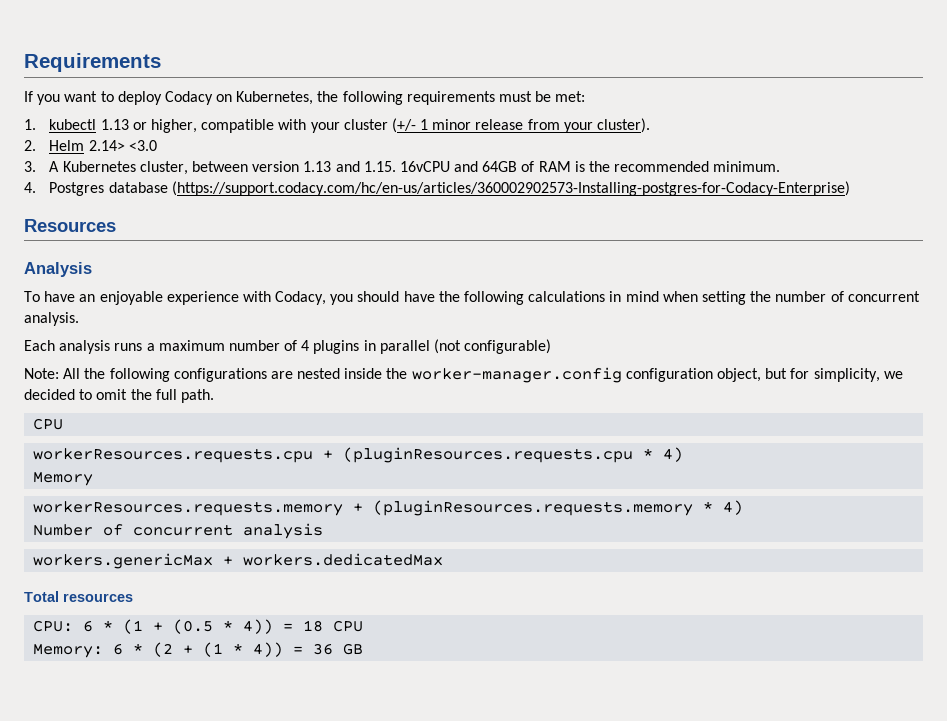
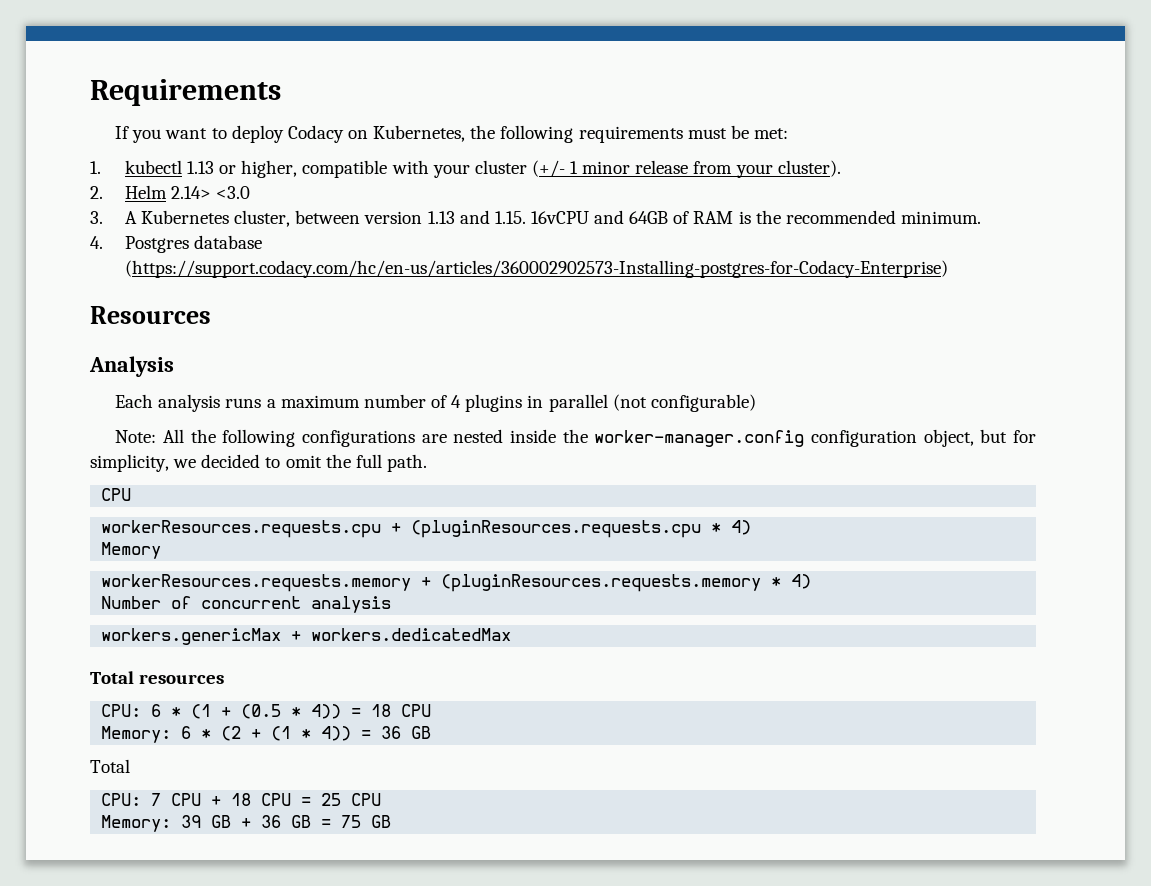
[24,291,920,305] [24,312,79,326] // To have an enjoyable experience with Codacy, you should have the following calculations in mind when setting the number of concurrent analysis. -> (174, 366) none
(364, 649) none -> [90,759,130,773] [101,793,382,806] [101,815,392,832] // Total // CPU: 7 CPU + 18 CPU = 25 CPU // Memory: 39 GB + 36 GB = 75 GB

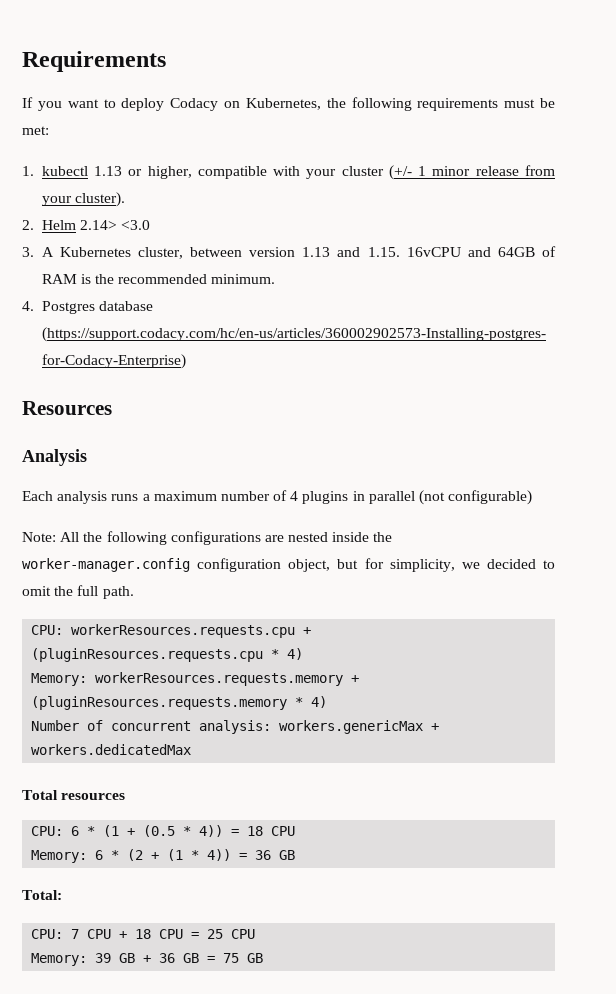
[101,488,132,501] CPU // -> [31,625,64,635] CPU:
[101,542,162,559] Memory // -> [31,673,88,686] Memory:
[311,596,392,613] analysis // -> [199,720,272,734] analysis:
[90,759,130,773] Total -> [22,890,62,900] Total:

